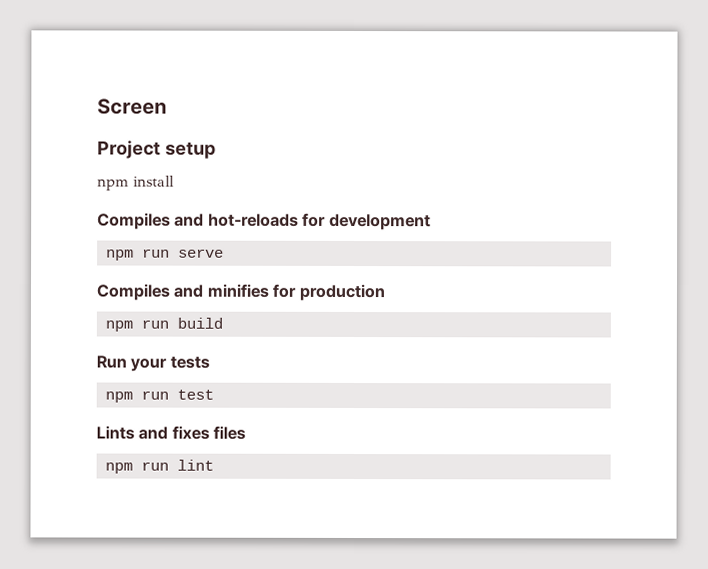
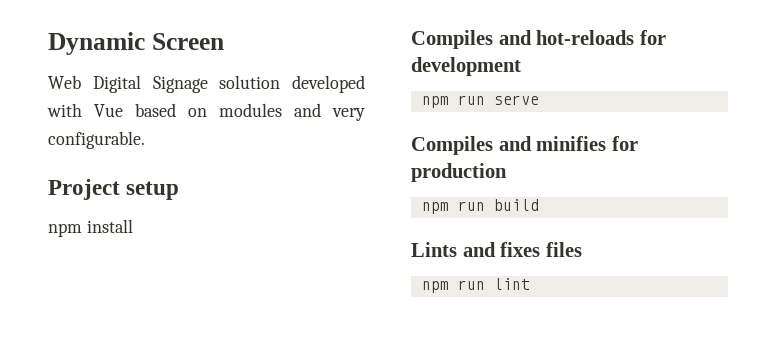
(97, 106) none -> [48,32,145,55] Dynamic
(167, 106) none -> [48,75,365,93] [47,103,365,121] [48,131,145,149] // Web Digital Signage solution developed with Vue based on modules and very configurable.
[96,355,210,372] [105,389,214,403] // Run your tests // npm run test -> (539, 205) none

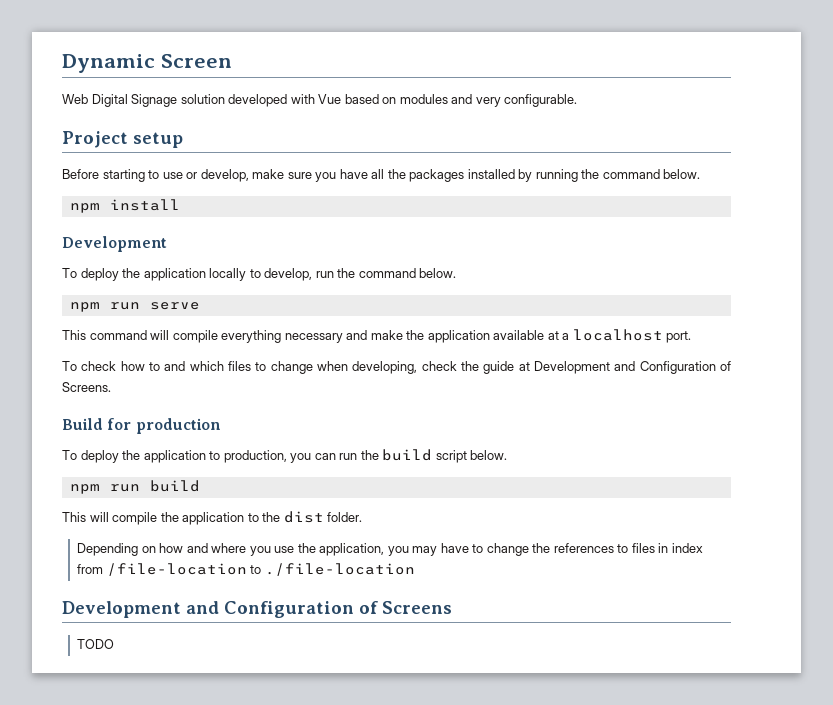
[48,219,133,237] [411,30,666,49] [411,57,521,76] [421,95,539,108] [411,136,638,155] [411,163,507,182] [421,199,539,214] [411,242,582,257] [421,278,530,293] npm install // Compiles and hot-reloads for development // npm run serve // Compiles and minifies for production // npm run build // Lints and fixes files // npm run lint -> [62,169,701,182] [69,199,180,213] [62,236,167,252] [62,268,457,281] [69,302,200,312] [62,329,692,343] [62,361,731,374] [62,382,111,392] [62,418,221,434] [62,449,508,463] [69,480,200,494] [62,511,363,525] [77,543,703,556] [77,563,415,576] [62,601,452,618] [77,639,115,649] Before starting to use or develop, make sure you have all the packages installed by running the command below. // npm install // Development // To deploy the application locally to develop, run the command below. // npm run serve // This command will compile everything necessary and make the application available at a localhost port. // To check how to and which files to change when developing, check the guide at Development and Configuration of Screens. // Build for production // To deploy the application to production, you can run the build script below. // npm run build // This will compile the application to the dist folder. // Depending on how and where you use the application, you may have to change the references to files in index from /file-location to ./file-location // Development and Configuration of Screens // TODO

